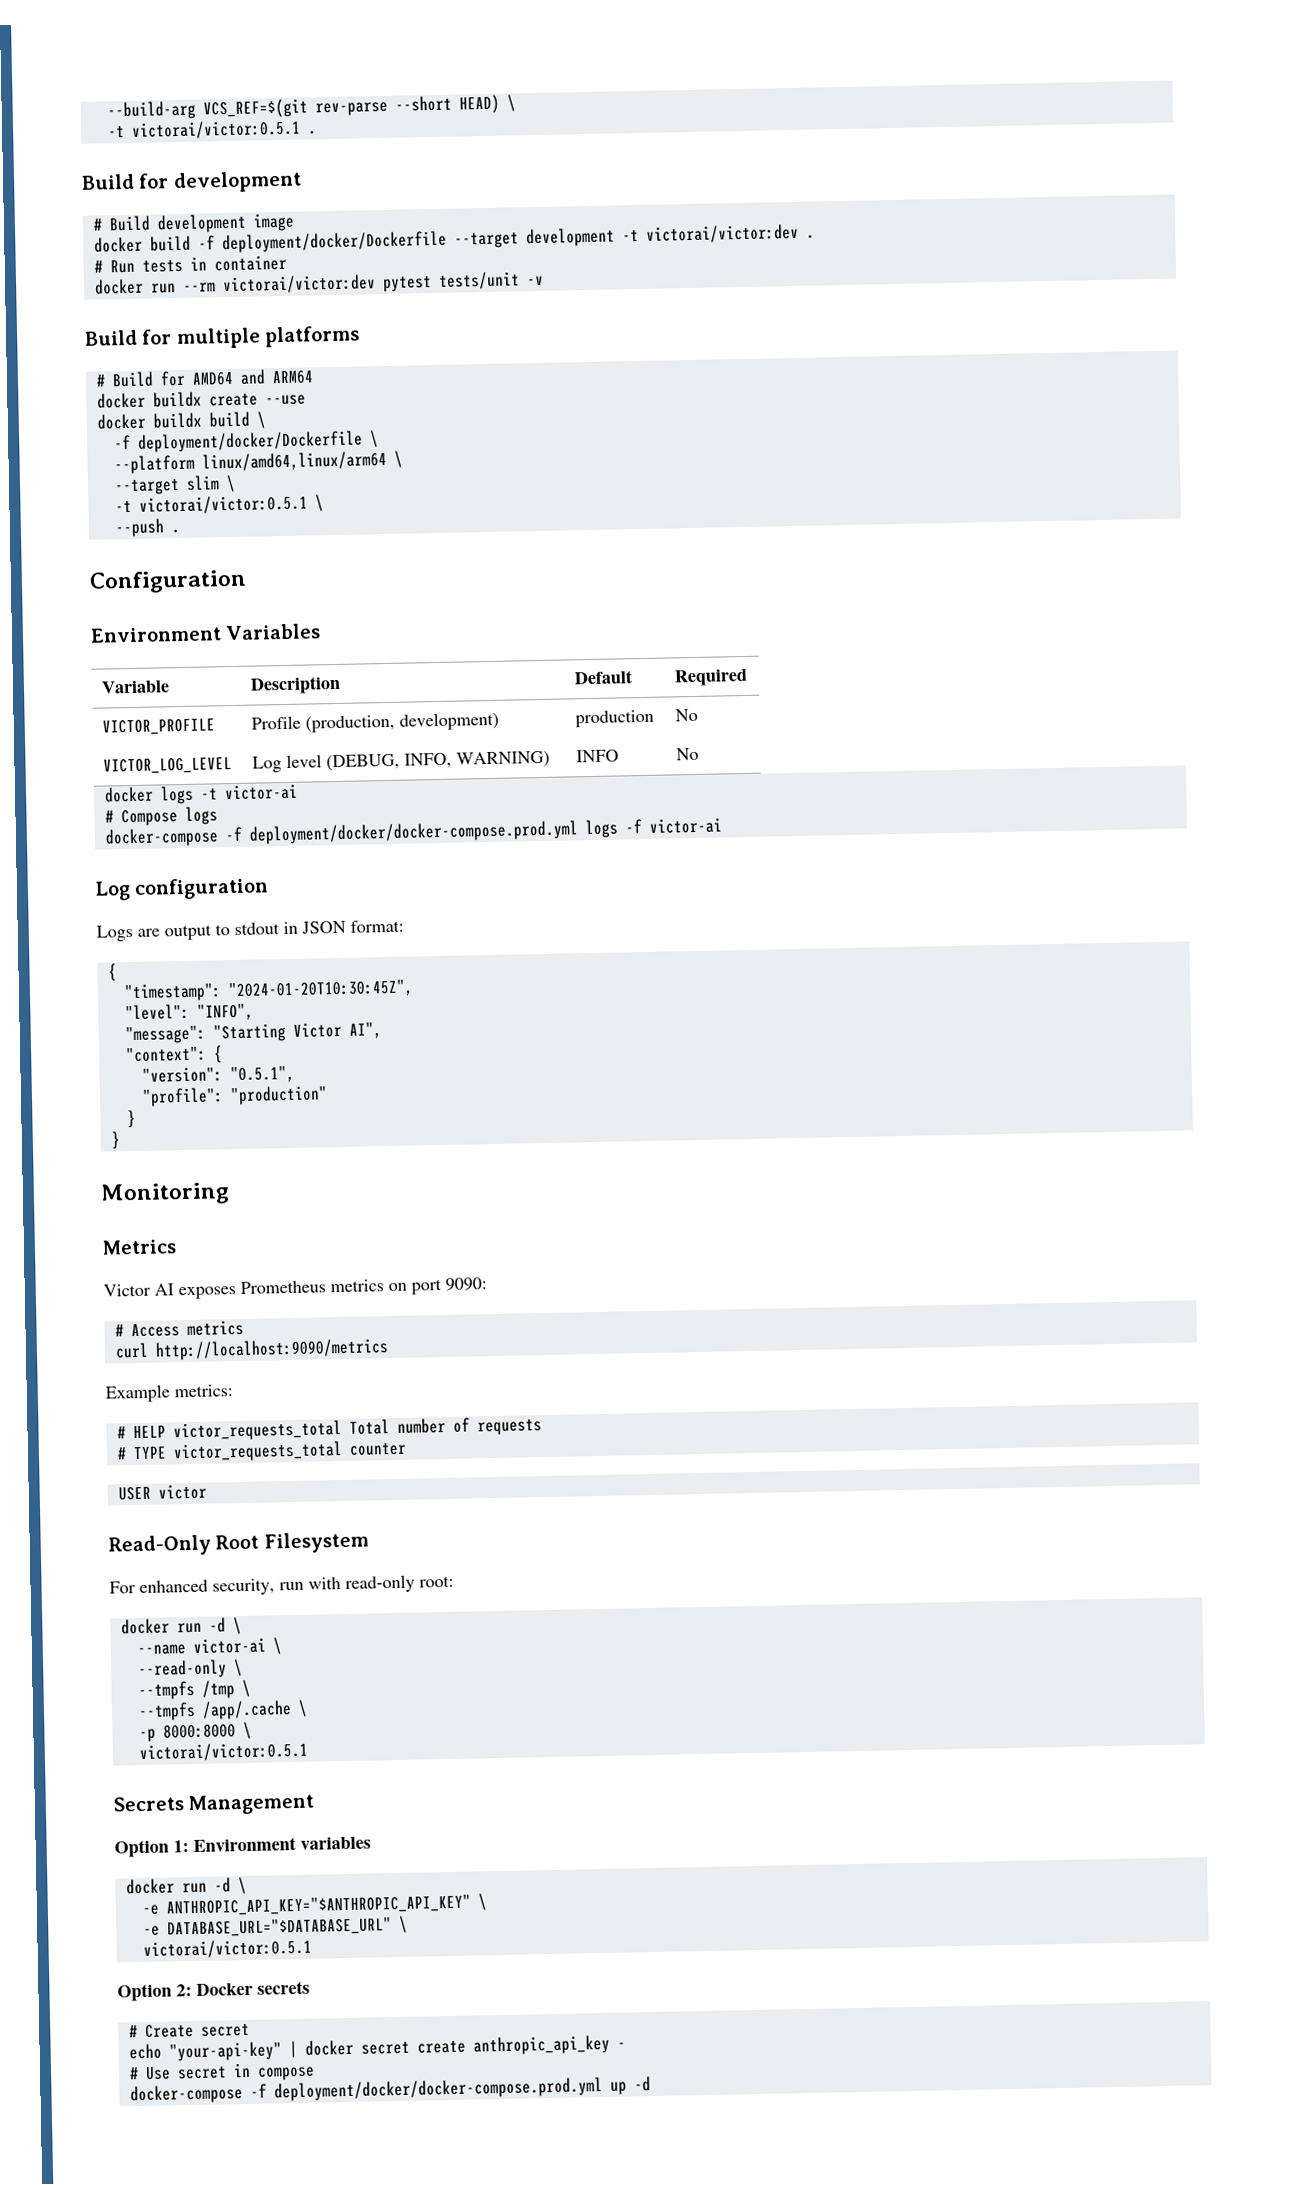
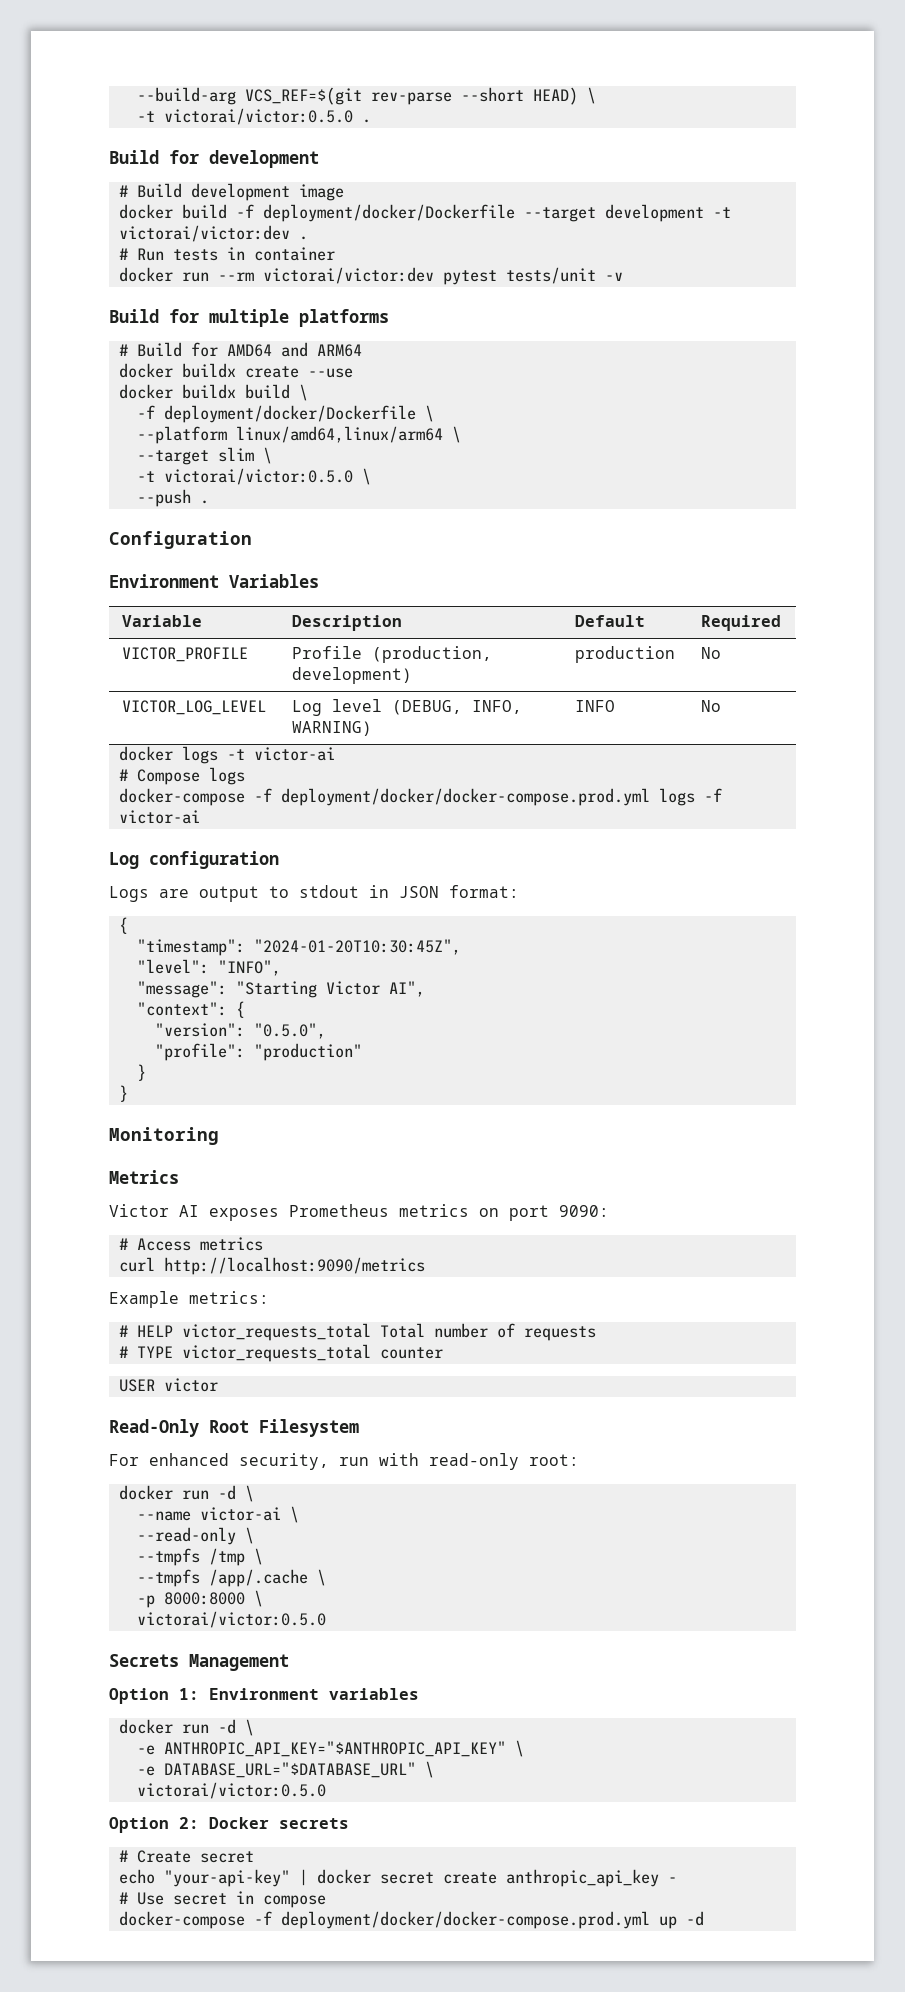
[130,119,301,140] victorai/victor:0.5.1 -> [163,108,353,125] victorai/victor:0.5.0
[138,494,308,515] victorai/victor:0.5.1 -> [163,468,353,485] victorai/victor:0.5.0
[229,1065,295,1084] "0.5.1", -> [253,1023,326,1039] "0.5.0",
[138,1741,308,1763] victorai/victor:0.5.1 -> [136,1611,326,1628] victorai/victor:0.5.0
[142,1938,312,1960] victorai/victor:0.5.1 -> [136,1782,326,1799] victorai/victor:0.5.0

